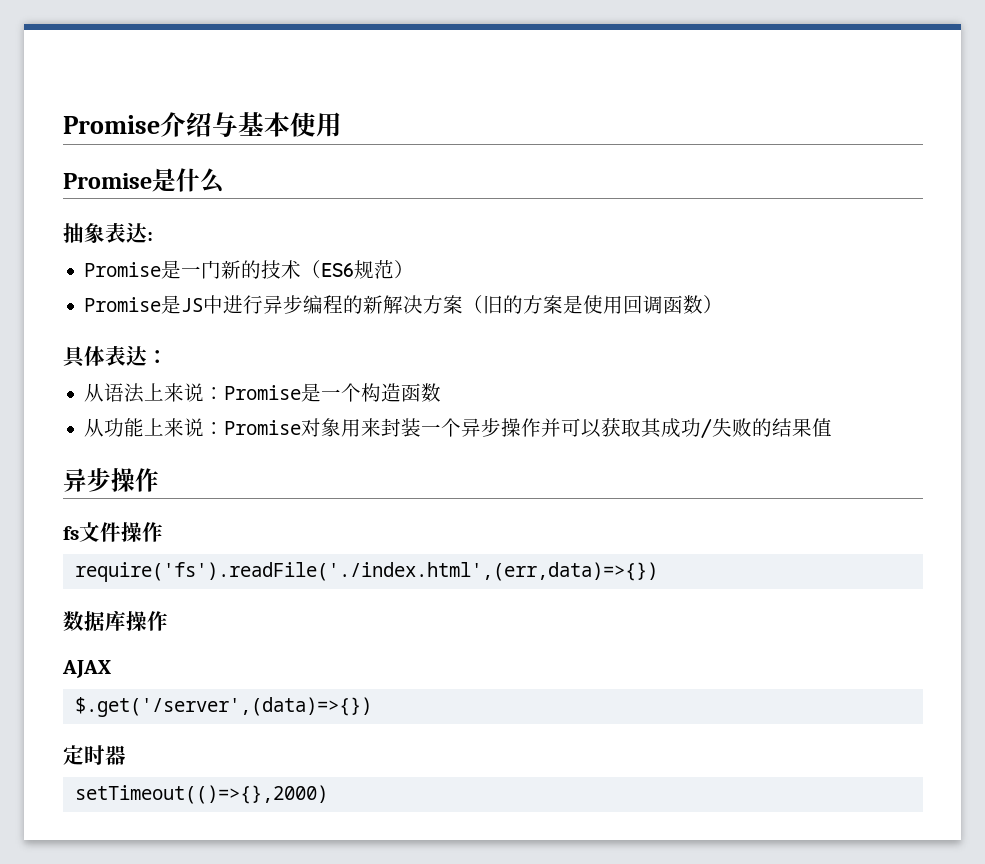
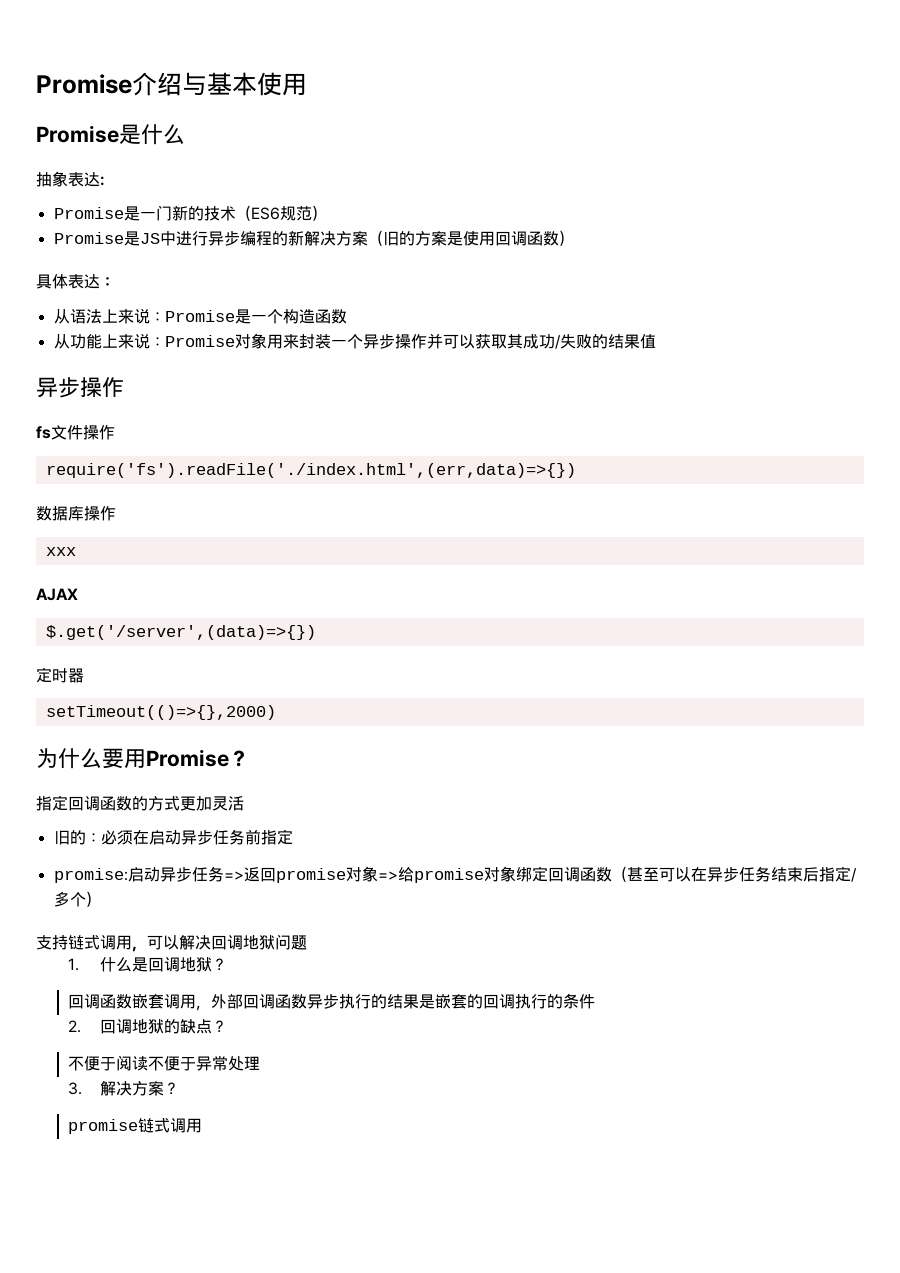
(168, 621) none -> [45,547,76,556] // xxx
(328, 794) none -> [36,748,249,769] [36,795,244,811] [53,829,293,845] [53,866,857,883] [53,891,101,907] [36,934,307,952] [67,957,227,972] [67,993,595,1011] [67,1019,227,1034] [67,1055,260,1071] [67,1081,179,1096] [67,1118,202,1134] // 为什么要用Promise？ // 指定回调函数的方式更加灵活 // 旧的：必须在启动异步任务前指定 // promise:启动异步任务=>返回promise对象=>给promise对象绑定回调函数（甚至可以在异步任务结束后指定/多个） // 支持链式调用，可以解决回调地狱问题 // 1.什么是回调地狱？ // 回调函数嵌套调用，外部回调函数异步执行的结果是嵌套的回调执行的条件 // 2.回调地狱的缺点？ // 不便于阅读不便于异常处理 // 3.解决方案？ // promise链式调用

